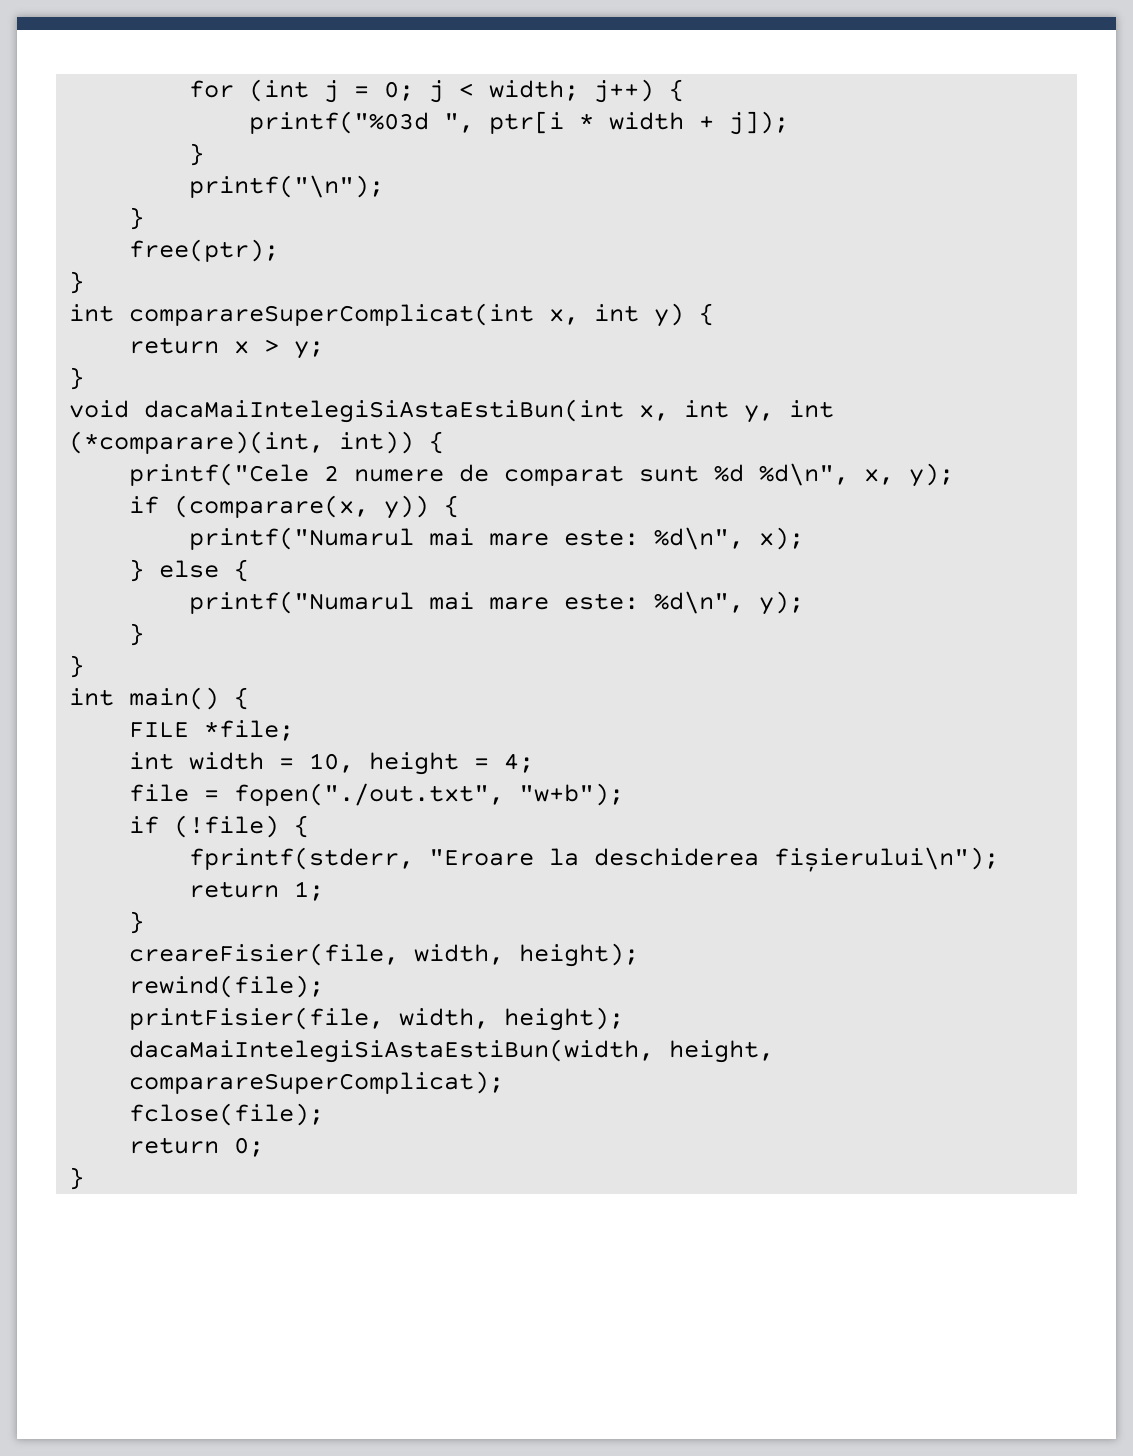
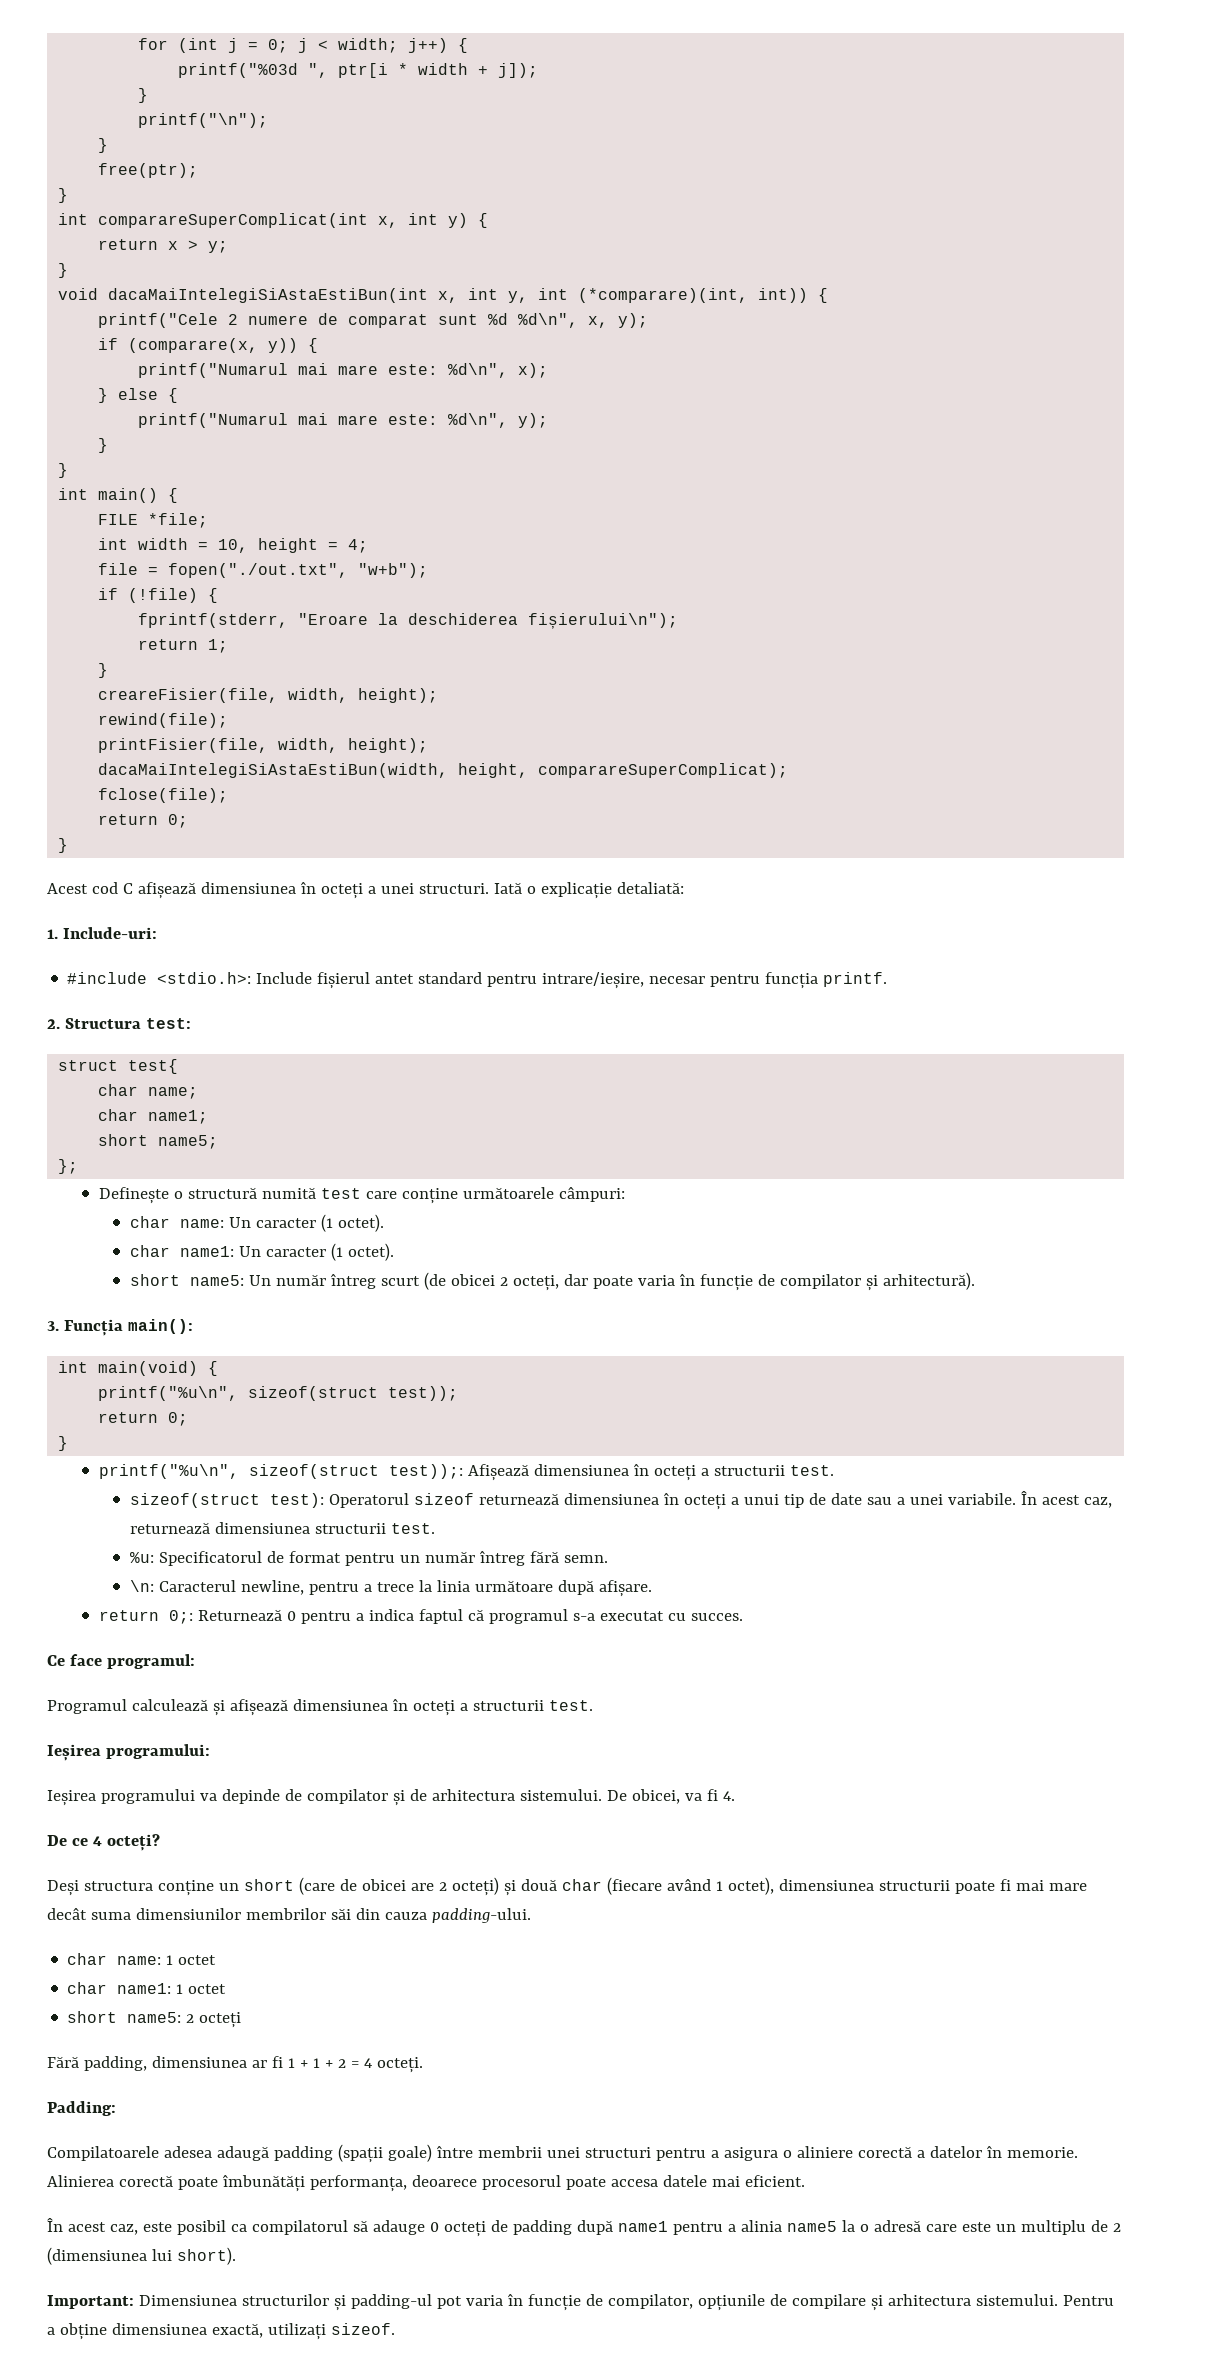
(85, 1178) none -> [47,882,684,899] [47,927,157,939] [67,972,888,989] [47,1018,191,1029] [58,1059,179,1074] [98,1084,199,1099] [98,1109,209,1124] [98,1134,219,1149] [58,1159,79,1174] [98,1187,625,1204] [129,1214,384,1232] [129,1243,394,1261] [129,1272,975,1291] [47,1319,193,1336] [58,1361,219,1376] [98,1386,459,1401] [98,1412,189,1426] [58,1436,69,1451] [98,1464,834,1481] [129,1491,1112,1510] [129,1522,435,1534] [129,1551,608,1566] [129,1580,652,1597] [98,1609,743,1624] [47,1654,195,1669] [47,1699,593,1716] [47,1744,210,1761] [47,1789,735,1806] [47,1834,160,1851] [47,1877,1087,1896] [47,1908,531,1923] [67,1953,217,1965] [67,1982,227,1994] [67,2011,242,2028] [47,2056,423,2073] [47,2101,116,2116] [47,2144,1078,2163] [47,2175,805,2192] [47,2218,1121,2237] [47,2247,236,2265] [47,2294,1114,2311] [47,2323,395,2340] // Acest cod C afișează dimensiunea în octeți a unei structuri. Iată o explicație detaliată: // 1. Include-uri: // #include <stdio.h>: Include fișierul antet standard pentru intrare/ieșire, necesar pentru funcția printf. // 2. Structura test: // struct test{ // char name; // char name1; // short name5; // }; // Definește o structură numită test care conține următoarele câmpuri: // char name: Un caracter (1 octet). // char name1: Un caracter (1 octet). // short name5: Un număr întreg scurt (de obicei 2 octeți, dar poate varia în funcție de compilator și arhitectură). // 3. Funcția main(): // int main(void) { // printf("%u\n", sizeof(struct test)); // return 0; // } // printf("%u\n", sizeof(struct test));: Afișează dimensiunea în octeți a structurii test. // sizeof(struct test): Operatorul sizeof returnează dimensiunea în octeți a unui tip de date sau a unei variabile. În acest caz, returnează dimensiunea structurii test. // %u: Specificatorul de format pentru un număr întreg fără semn. // \n: Caracterul newline, pentru a trece la linia următoare după afișare. // return 0;: Returnează 0 pentru a indica faptul că programul s-a executat cu succes. // Ce face programul: // Programul calculează și afișează dimensiunea în octeți a structurii test. // Ieșirea programului: // Ieșirea programului va depinde de compilator și de arhitectura sistemului. De obicei, va fi 4. // De ce 4 octeți? // Deși structura conține un short (care de obicei are 2 octeți) și două char (fiecare având 1 octet), dimensiunea structurii poate fi mai mare decât suma dimensiunilor membrilor săi din cauza padding-ului. // char name: 1 octet // char name1: 1 octet // short name5: 2 octeți // Fără padding, dimensiunea ar fi 1 + 1 + 2 = 4 octeți. // Padding: // Compilatoarele adesea adaugă padding (spații goale) între membrii unei structuri pentru a asigura o aliniere corectă a datelor în memorie. Alinierea corectă poate îmbunătăți performanța, deoarece procesorul poate accesa datele mai eficient. // În acest caz, este posibil ca compilatorul să adauge 0 octeți de padding după name1 pentru a alinia name5 la o adresă care este un multiplu de 2 (dimensiunea lui short). // Important: Dimensiunea structurilor și padding-ul pot varia în funcție de compilator, opțiunile de compilare și arhitectura sistemului. Pentru a obține dimensiunea exactă, utilizați sizeof.

